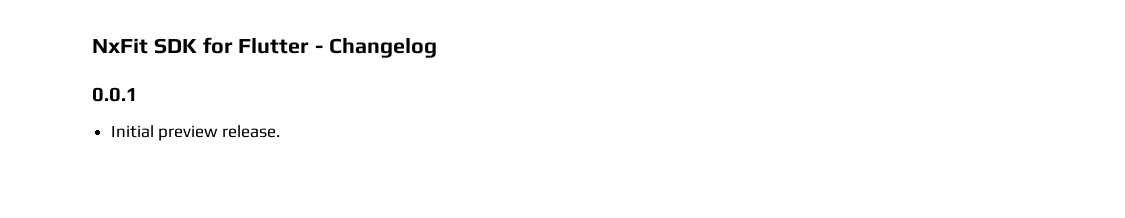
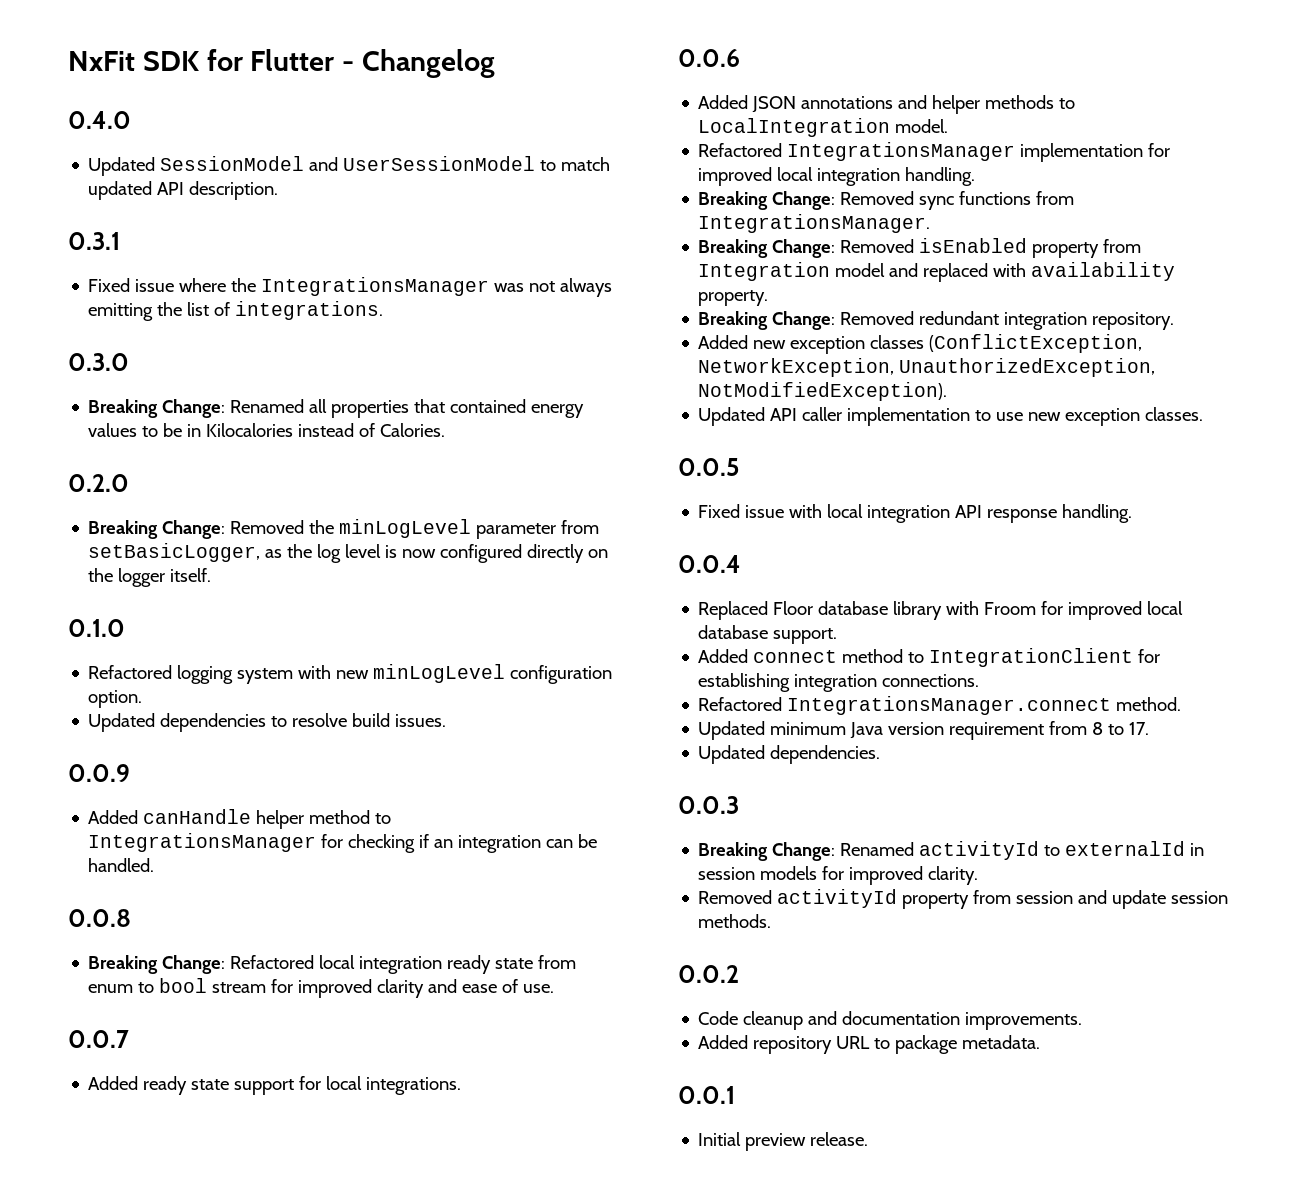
(438, 47) none -> [68,111,131,129] [88,156,611,176] [88,181,279,200] [68,232,120,250] [88,277,613,297] [88,301,384,321] [68,353,129,371] [88,399,585,418] [88,423,446,437] [68,474,129,492] [88,519,600,539] [88,543,609,563] [88,568,212,587] [68,619,125,637] [88,664,613,684] [88,690,143,708] [88,713,447,732] [68,764,130,782] [88,809,392,829] [88,833,598,853] [88,858,155,872] [68,909,131,927] [88,955,577,974] [88,978,555,998] [68,1030,129,1048] [88,1076,462,1095] [678,49,740,67] [698,95,1076,114] [698,118,949,137] [698,142,1171,162] [698,167,976,186] [698,191,1075,210] [698,214,931,233] [698,238,1142,258] [698,262,1176,282] [698,290,769,306] [698,311,1175,330] [698,334,1143,354] [698,358,1156,377] [698,382,948,401] [698,407,1204,426] [678,458,739,476] [698,504,1133,523] [678,555,741,573] [698,601,1184,620] [698,625,838,644] [698,648,1161,667] [698,673,980,692] [698,696,1182,715] [698,721,1150,740] [698,745,881,764] [678,796,739,814] [698,841,1205,861] [698,866,979,885] [698,889,1229,909] [698,914,772,928] [678,965,739,983] [698,1011,1083,1030] [698,1035,1041,1054] // 0.4.0 // Updated SessionModel and UserSessionModel to match updated API description. // 0.3.1 // Fixed issue where the IntegrationsManager was not always emitting the list of integrations. // 0.3.0 // Breaking Change: Renamed all properties that contained energy values to be in Kilocalories instead of Calories. // 0.2.0 // Breaking Change: Removed the minLogLevel parameter from setBasicLogger, as the log level is now configured directly on the logger itself. // 0.1.0 // Refactored logging system with new minLogLevel configuration option. // Updated dependencies to resolve build issues. // 0.0.9 // Added canHandle helper method to IntegrationsManager for checking if an integration can be handled. // 0.0.8 // Breaking Change: Refactored local integration ready state from enum to bool stream for improved clarity and ease of use. // 0.0.7 // Added ready state support for local integrations. // 0.0.6 // Added JSON annotations and helper methods to LocalIntegration model. // Refactored IntegrationsManager implementation for improved local integration handling. // Breaking Change: Removed sync functions from IntegrationsManager. // Breaking Change: Removed isEnabled property from Integration model and replaced with availability property. // Breaking Change: Removed redundant integration repository. // Added new exception classes (ConflictException, NetworkException, UnauthorizedException, NotModifiedException). // Updated API caller implementation to use new exception classes. // 0.0.5 // Fixed issue with local integration API response handling. // 0.0.4 // Replaced Floor database library with Froom for improved local database support. // Added connect method to IntegrationClient for establishing integration connections. // Refactored IntegrationsManager.connect method. // Updated minimum Java version requirement from 8 to 17. // Updated dependencies. // 0.0.3 // Breaking Change: Renamed activityId to externalId in session models for improved clarity. // Removed activityId property from session and update session methods. // 0.0.2 // Code cleanup and documentation improvements. // Added repository URL to package metadata.

